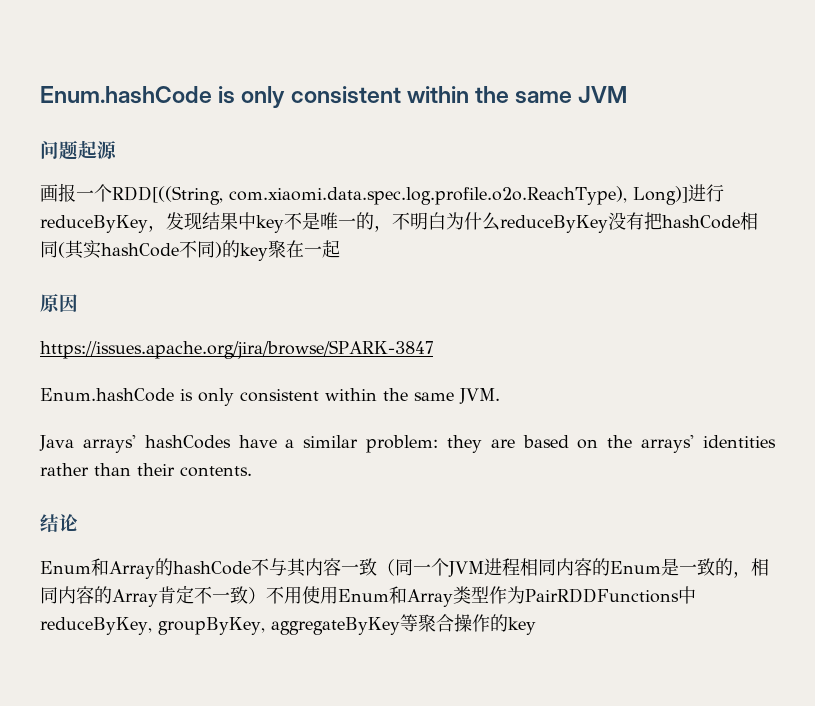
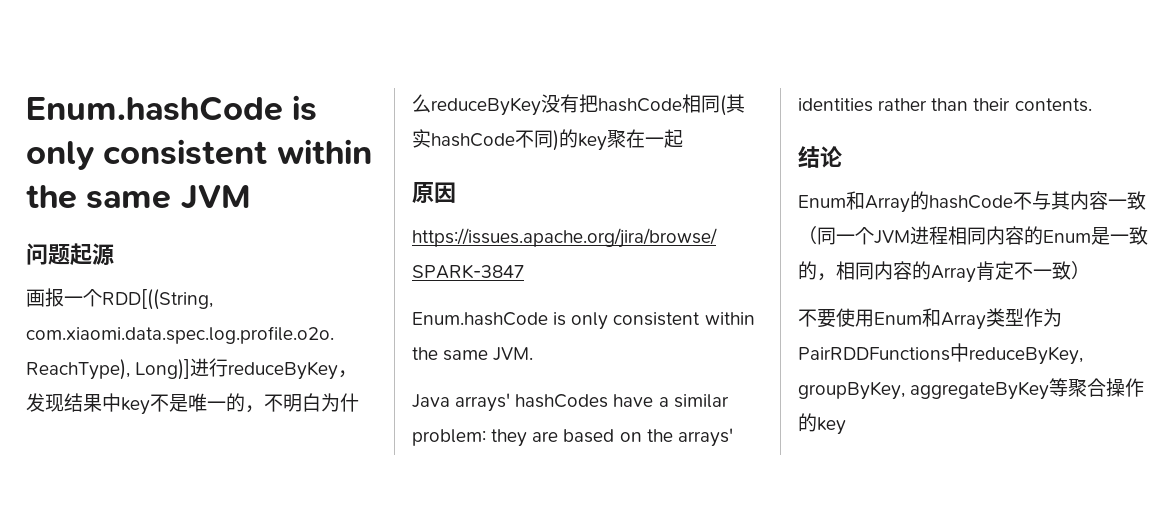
[266,586,302,604] 不用 -> [798,309,836,328] // 不要

